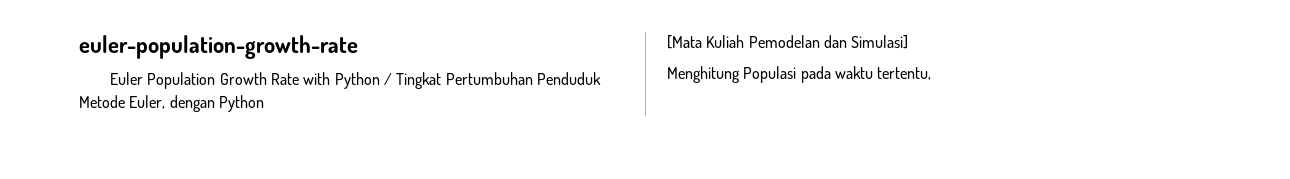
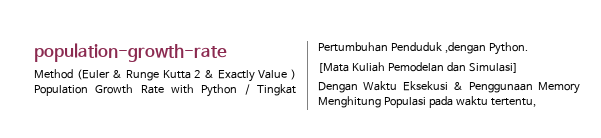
[79,35,358,59] [110,72,144,85] euler-population-growth-rate // Euler -> [34,43,227,62] [34,69,296,82] population-growth-rate // Method (Euler & Runge Kutta 2 & Exactly Value )
[79,95,264,112] Metode Euler, dengan Python -> [444,42,528,55] ,dengan Python.
(909, 42) none -> [318,81,580,94] Dengan Waktu Eksekusi & Penggunaan Memory

